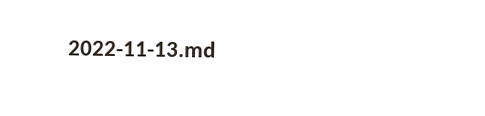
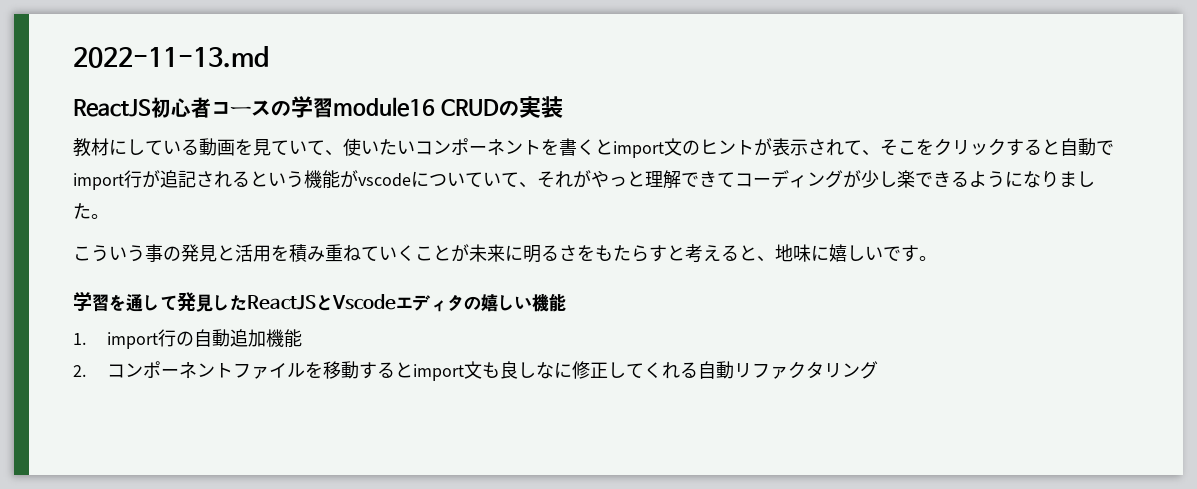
(216, 48) none -> [73,96,563,118] [73,138,1114,158] [73,170,1095,190] [73,203,109,219] [73,244,937,263] [73,291,566,312] [73,329,302,349] [73,361,878,381] // ReactJS初心者コースの学習module16 CRUDの実装 // 教材にしている動画を見ていて、使いたいコンポーネントを書くとimport文のヒントが表示されて、そこをクリックすると自動でimport行が追記されるという機能がvscodeについていて、それがやっと理解できてコーディングが少し楽できるようになりました。 // こういう事の発見と活用を積み重ねていくことが未来に明るさをもたらすと考えると、地味に嬉しいです。 // 学習を通して発見したReactJSとVscodeエディタの嬉しい機能 // 1. import行の自動追加機能 // 2.コンポーネントファイルを移動するとimport文も良しなに修正してくれる自動リファクタリング

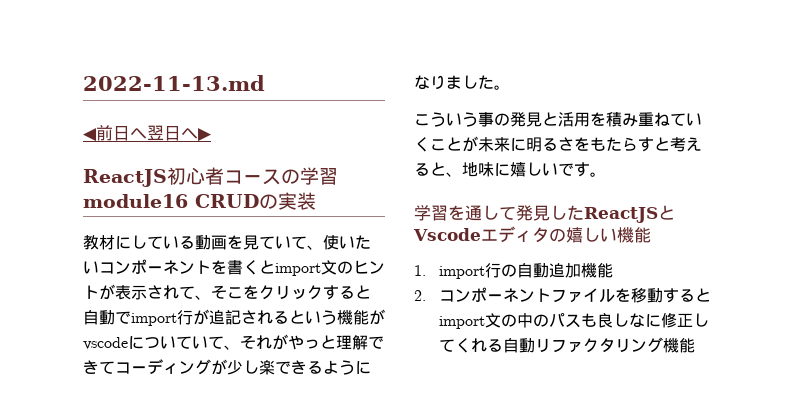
(269, 57) none -> [83,125,212,142] // ◀前日へ翌日へ▶
(482, 370) none -> [501,313,582,328] の中のパス
(878, 370) none -> [663,337,696,353] 機能

